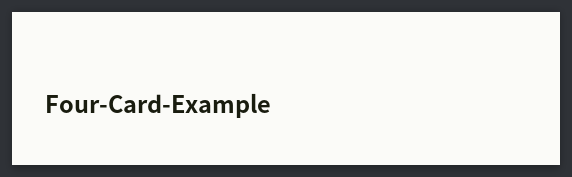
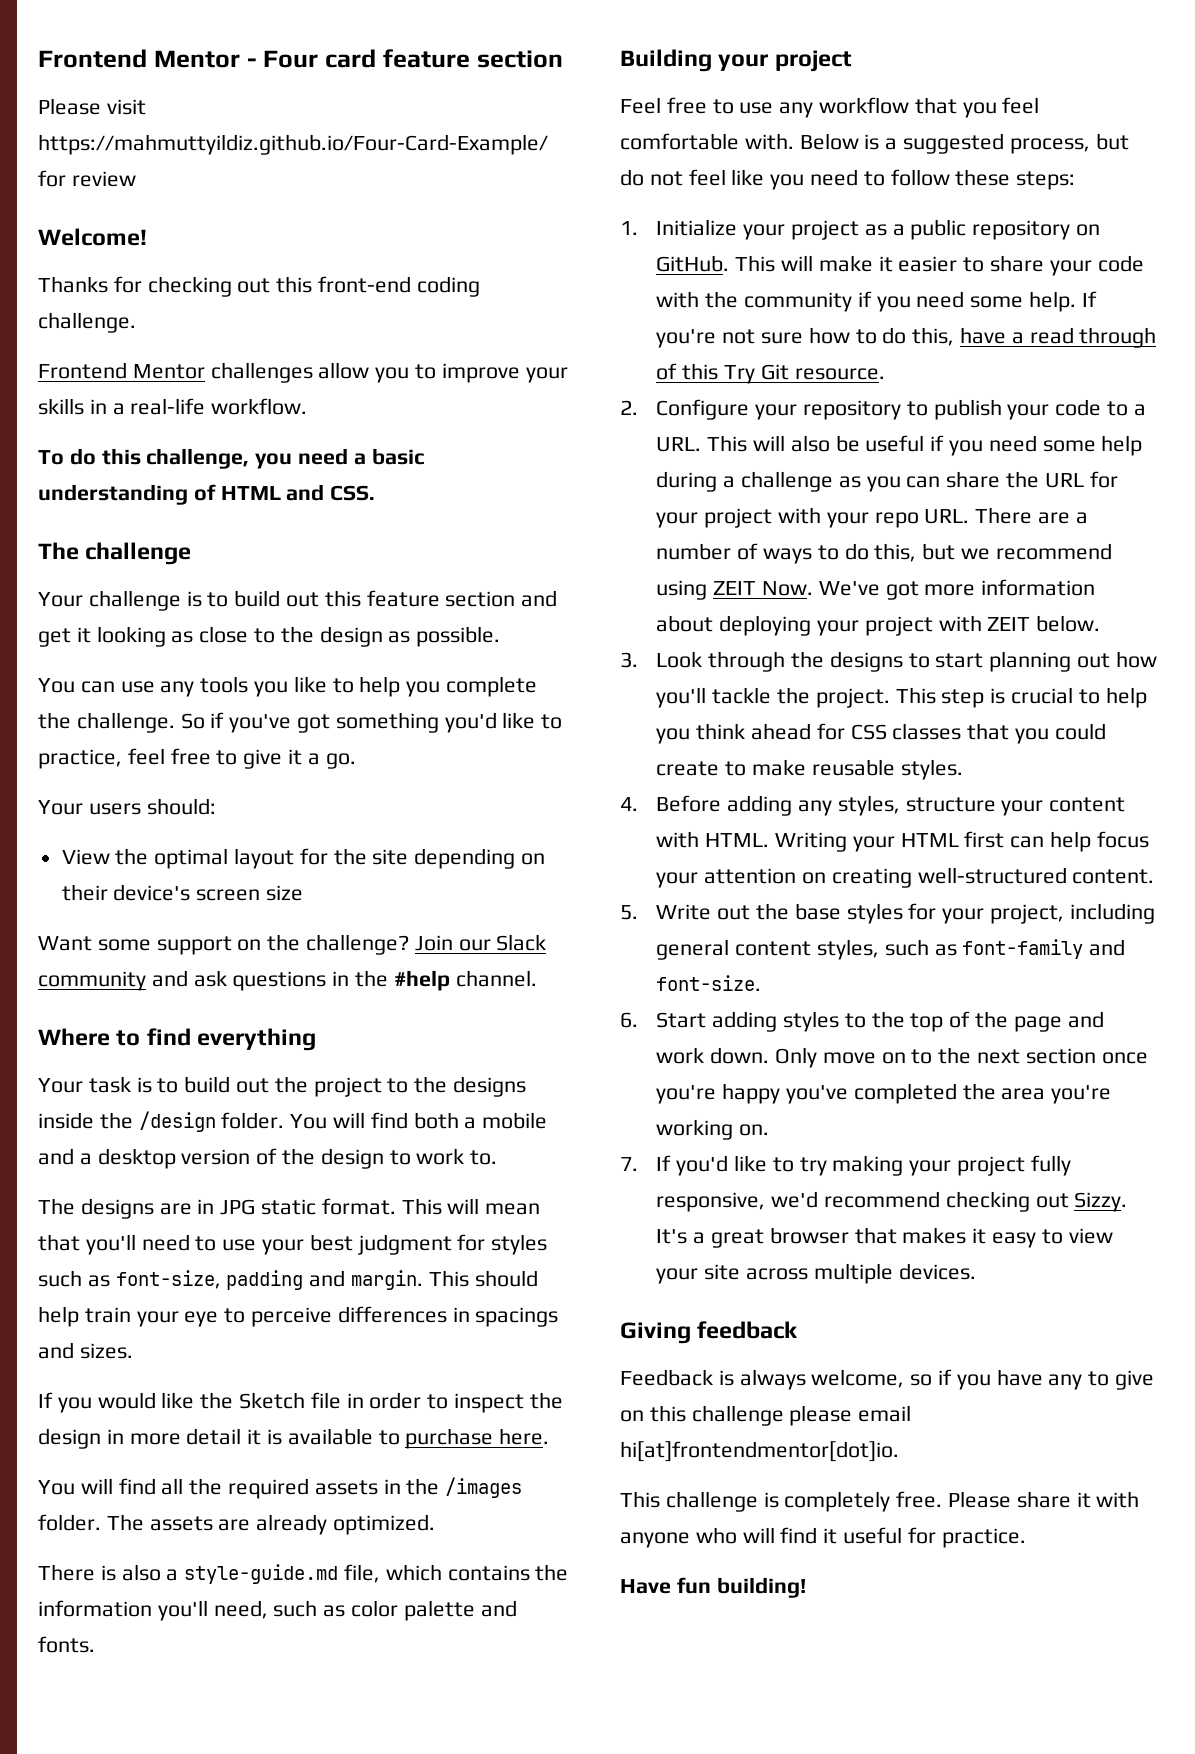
[45,93,271,118] Four-Card-Example -> [38,49,563,68] [38,98,146,115] [38,134,548,155] [38,170,136,187] [38,228,147,246] [38,276,480,297] [38,312,136,333] [38,362,568,383] [38,398,308,415] [38,448,424,469] [38,484,376,505] [38,542,192,565] [38,590,558,611] [38,626,501,647] [38,676,538,697] [38,712,563,733] [38,748,356,769] [38,798,216,815] [61,848,546,869] [61,884,304,901] [38,934,547,955] [38,970,537,991] [38,1028,317,1051] [38,1076,527,1097] [38,1111,548,1132] [38,1148,498,1169] [38,1198,541,1219] [38,1234,548,1255] [38,1270,538,1290] [38,1306,559,1327] [38,1342,133,1359] [38,1392,563,1413] [38,1428,550,1449] [38,1477,523,1499] [38,1514,436,1535] [38,1564,569,1584] [38,1600,517,1621] [38,1636,95,1653] [620,49,852,72] [620,97,1040,118] [620,133,1129,154] [620,169,1076,190] [620,219,1100,240] [656,255,1144,276] [656,291,1097,312] [656,327,1157,348] [656,363,885,384] [620,399,1146,420] [656,435,1143,456] [656,471,1118,492] [656,507,1088,528] [656,543,1112,564] [656,579,1096,600] [656,615,1101,636] [620,651,1157,672] [656,687,1147,708] [656,723,1106,744] [656,759,963,780] [620,795,1126,816] [656,831,1149,852] [656,867,1155,888] [620,903,1155,924] [656,939,1126,960] [656,975,762,991] [620,1011,1104,1032] [656,1047,1148,1068] [656,1083,1112,1104] [656,1119,770,1140] [620,1155,1071,1176] [656,1191,1128,1212] [656,1227,1113,1248] [656,1263,976,1284] [620,1321,799,1344] [620,1369,1155,1390] [620,1405,912,1426] [620,1441,899,1462] [620,1491,1140,1512] [620,1527,1026,1548] [620,1577,806,1598] Frontend Mentor - Four card feature section // Please visit https://mahmuttyildiz.github.io/Four-Card-Example/ for review // Welcome! // Thanks for checking out this front-end coding challenge. // Frontend Mentor challenges allow you to improve your skills in a real-life workflow. // To do this challenge, you need a basic understanding of HTML and CSS. // The challenge // Your challenge is to build out this feature section and get it looking as close to the design as possible. // You can use any tools you like to help you complete the challenge. So if you've got something you'd like to practice, feel free to give it a go. // Your users should: // View the optimal layout for the site depending on their device's screen size // Want some support on the challenge? Join our Slack community and ask questions in the #help channel. // Where to find everything // Your task is to build out the project to the designs inside the /design folder. You will find both a mobile and a desktop version of the design to work to. // The designs are in JPG static format. This will mean that you'll need to use your best judgment for styles such as font-size, padding and margin. This should help train your eye to perceive differences in spacings and sizes. // If you would like the Sketch file in order to inspect the design in more detail it is available to purchase here. // You will find all the required assets in the /images folder. The assets are already optimized. // There is also a style-guide.md file, which contains the information you'll need, such as color palette and fonts. // Building your project // Feel free to use any workflow that you feel comfortable with. Below is a suggested process, but do not feel like you need to follow these steps: // 1. Initialize your project as a public repository on GitHub. This will make it easier to share your code with the community if you need some help. If you're not sure how to do this, have a read through of this Try Git resource. // 2. Configure your repository to publish your code to a URL. This will also be useful if you need some help during a challenge as you can share the URL for your project with your repo URL. There are a number of ways to do this, but we recommend using ZEIT Now. We've got more information about deploying your project with ZEIT below. // 3. Look through the designs to start planning out how you'll tackle the project. This step is crucial to help you think ahead for CSS classes that you could create to make reusable styles. // 4. Before adding any styles, structure your content with HTML. Writing your HTML first can help focus your attention on creating well-structured content. // 5. Write out the base styles for your project, including general content styles, such as font-family and font-size. // 6. Start adding styles to the top of the page and work down. Only move on to the next section once you're happy you've completed the area you're working on. // 7. If you'd like to try making your project fully responsive, we'd recommend checking out Sizzy. It's a great browser that makes it easy to view your site across multiple devices. // Giving feedback // Feedback is always welcome, so if you have any to give on this challenge please email hi[at]frontendmentor[dot]io. // This challenge is completely free. Please share it with anyone who will find it useful for practice. // Have fun building!

